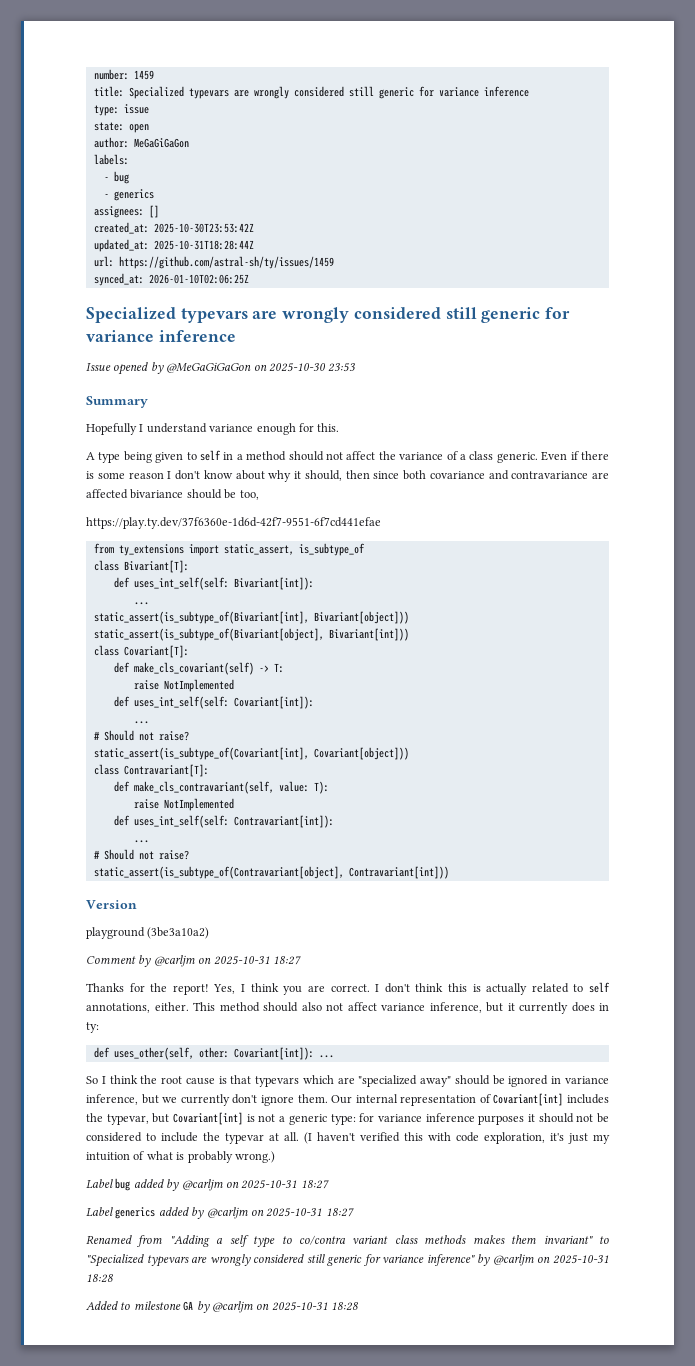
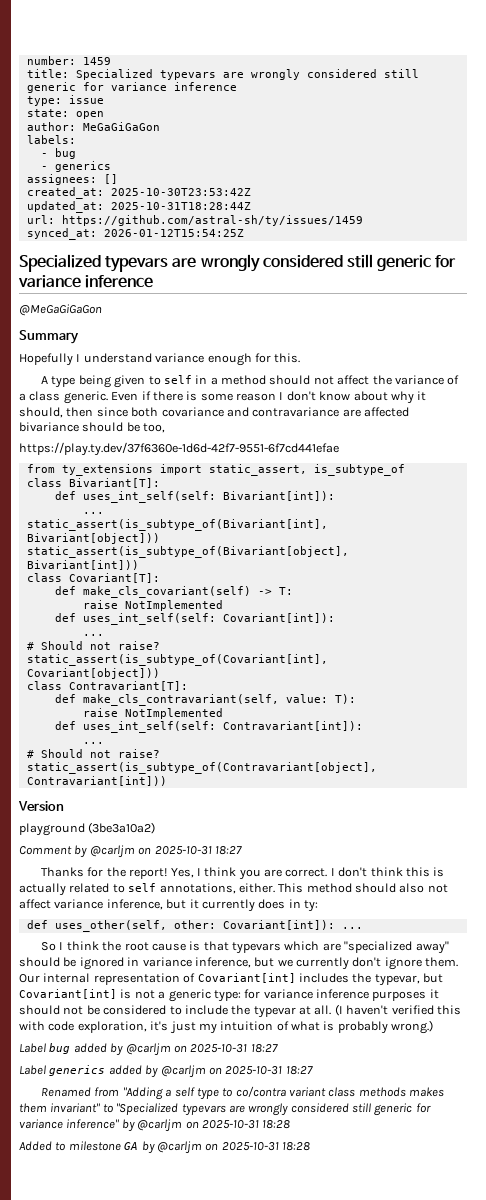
[148,274,249,284] 2026-01-10T02:06:25Z -> [103,229,244,237] 2026-01-12T15:54:25Z
[86,362,356,375] Issue opened by @MeGaGiGaGon on 2025-10-30 23:53 -> [19,304,102,316] @MeGaGiGaGon

